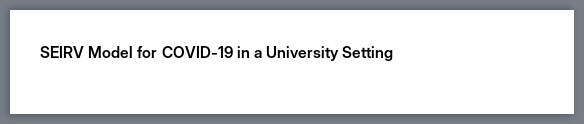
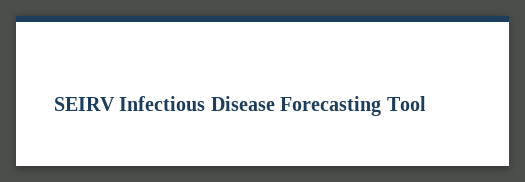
[88,46,394,61] Model for COVID-19 in a University Setting -> [119,96,426,116] Infectious Disease Forecasting Tool

